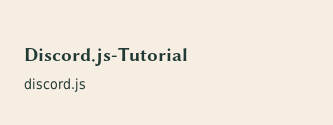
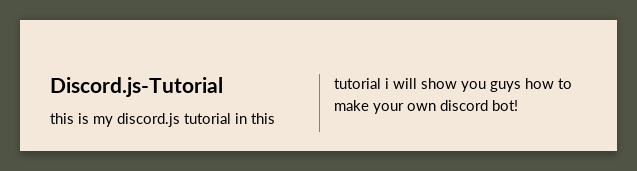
[24,78,86,92] discord.js -> [50,113,275,127] [334,78,572,92] [334,100,518,114] this is my discord.js tutorial in this tutorial i will show you guys how to make your own discord bot!

